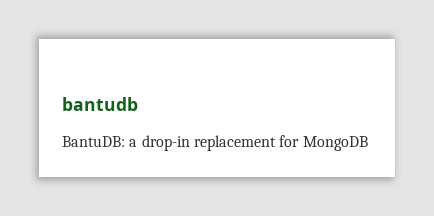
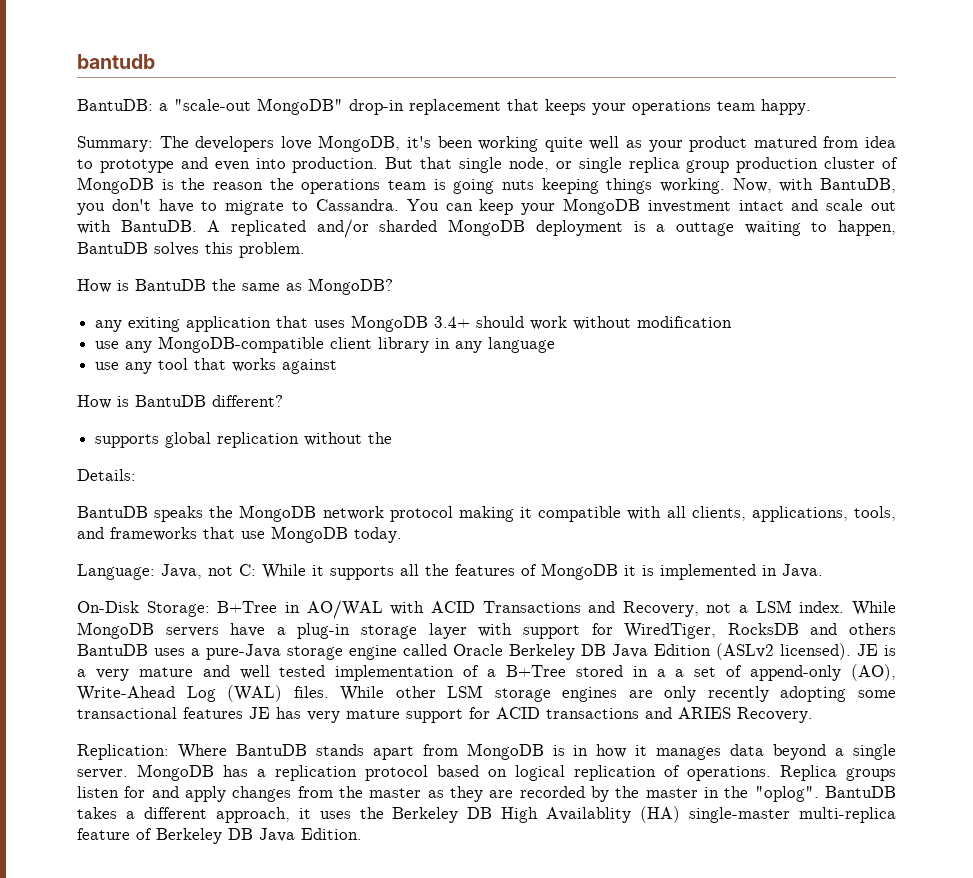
[141,135,368,151] drop-in replacement for MongoDB -> [174,98,811,115] [77,135,897,152] [77,157,898,173] [77,177,896,194] [77,198,896,215] [77,219,897,238] [77,242,305,258] [77,278,393,295] [95,315,733,332] [95,336,556,353] [95,358,338,374] [77,395,283,409] [95,432,393,448] [77,469,136,481] [77,505,897,522] [77,526,402,543] [77,563,823,580] [77,600,896,619] [77,622,897,639] [77,643,896,660] [77,664,896,681] [77,685,897,702] [77,707,813,723] [77,743,896,760] [77,764,896,781] [77,786,897,802] [77,806,896,823] [77,828,362,844] "scale-out MongoDB" drop-in replacement that keeps your operations team happy. // Summary: The developers love MongoDB, it's been working quite well as your product matured from idea to prototype and even into production. But that single node, or single replica group production cluster of MongoDB is the reason the operations team is going nuts keeping things working. Now, with BantuDB, you don't have to migrate to Cassandra. You can keep your MongoDB investment intact and scale out with BantuDB. A replicated and/or sharded MongoDB deployment is a outtage waiting to happen, BantuDB solves this problem. // How is BantuDB the same as MongoDB? // any exiting application that uses MongoDB 3.4+ should work without modification // use any MongoDB-compatible client library in any language // use any tool that works against // How is BantuDB different? // supports global replication without the // Details: // BantuDB speaks the MongoDB network protocol making it compatible with all clients, applications, tools, and frameworks that use MongoDB today. // Language: Java, not C: While it supports all the features of MongoDB it is implemented in Java. // On-Disk Storage: B+Tree in AO/WAL with ACID Transactions and Recovery, not a LSM index. While MongoDB servers have a plug-in storage layer with support for WiredTiger, RocksDB and others BantuDB uses a pure-Java storage engine called Oracle Berkeley DB Java Edition (ASLv2 licensed). JE is a very mature and well tested implementation of a B+Tree stored in a a set of append-only (AO), Write-Ahead Log (WAL) files. While other LSM storage engines are only recently adopting some transactional features JE has very mature support for ACID transactions and ARIES Recovery. // Replication: Where BantuDB stands apart from MongoDB is in how it manages data beyond a single server. MongoDB has a replication protocol based on logical replication of operations. Replica groups listen for and apply changes from the master as they are recorded by the master in the "oplog". BantuDB takes a different approach, it uses the Berkeley DB High Availablity (HA) single-master multi-replica feature of Berkeley DB Java Edition.

